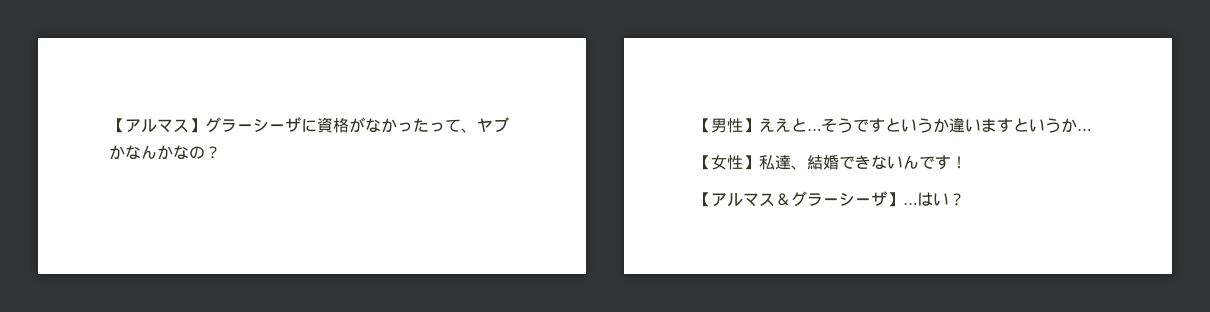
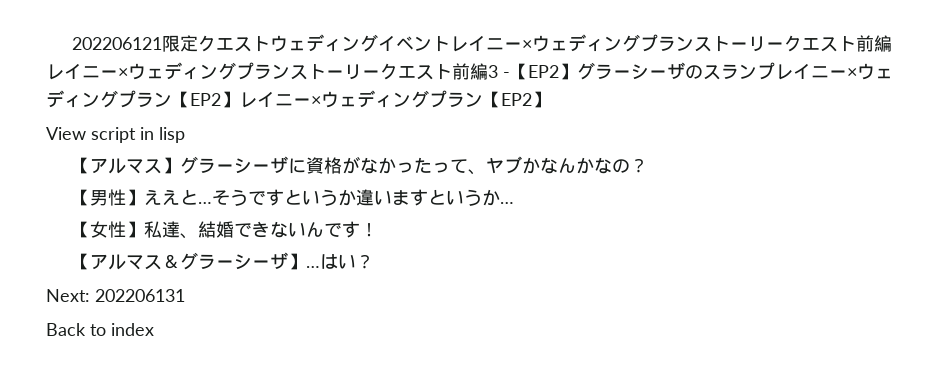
(109, 125) none -> [72,34,893,52] [46,62,893,80] [46,90,550,108] [46,127,185,143] 202206121限定クエストウェディングイベントレイニー×ウェディングプランストーリークエスト前編レイニー×ウェディングプランストーリークエスト前編3 -【EP2】グラーシーザのスランプレイニー×ウェディングプラン【EP2】レイニー×ウェディングプラン【EP2】 // View script in lisp //
(965, 199) none -> [46,289,185,302] [46,323,154,336] // Next: 202206131 // Back to index

